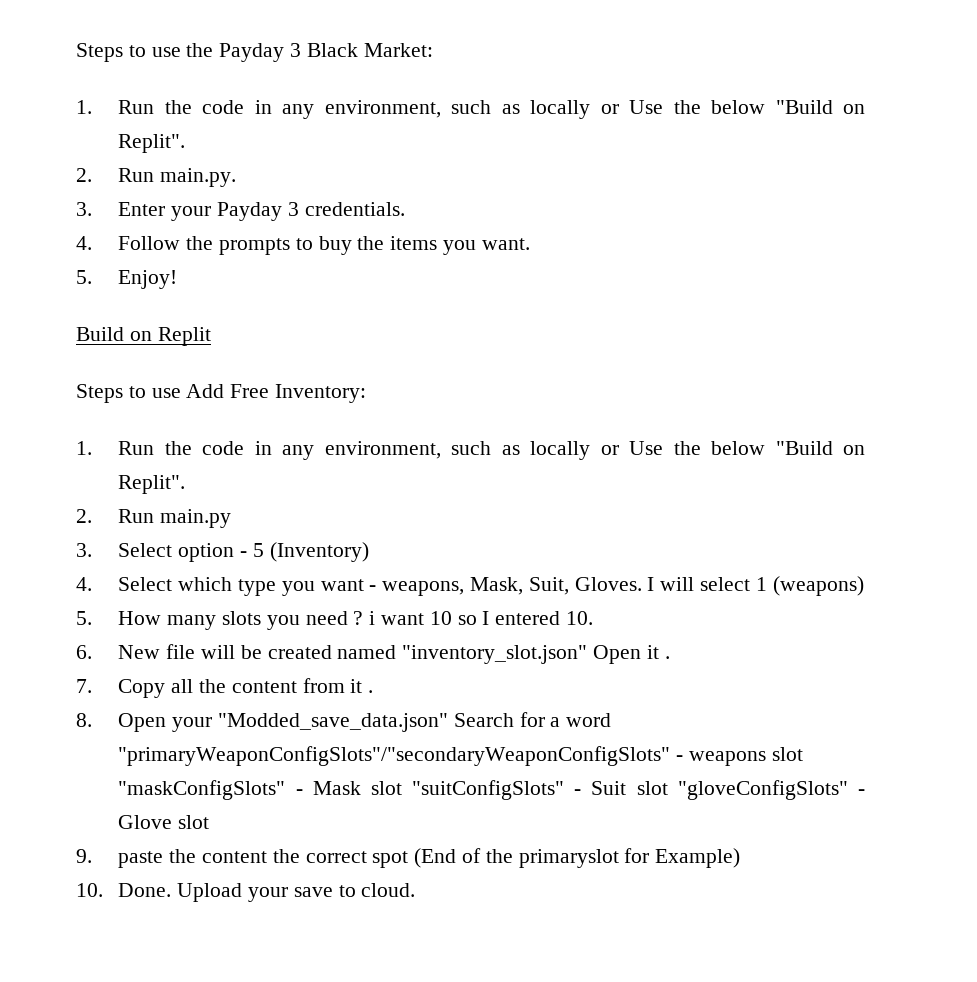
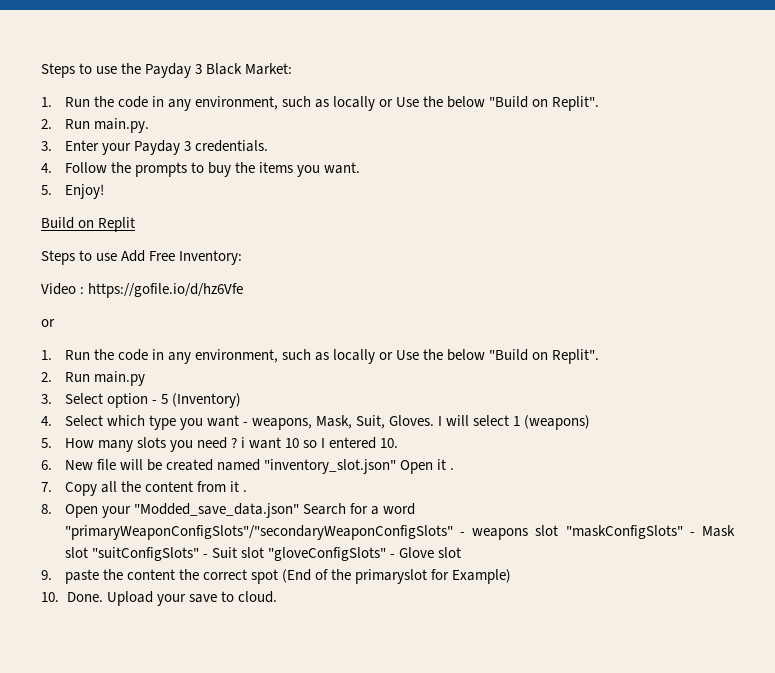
(367, 393) none -> [41,283,244,298] [41,319,55,327] // Video : https://gofile.io/d/hz6Vfe // or

